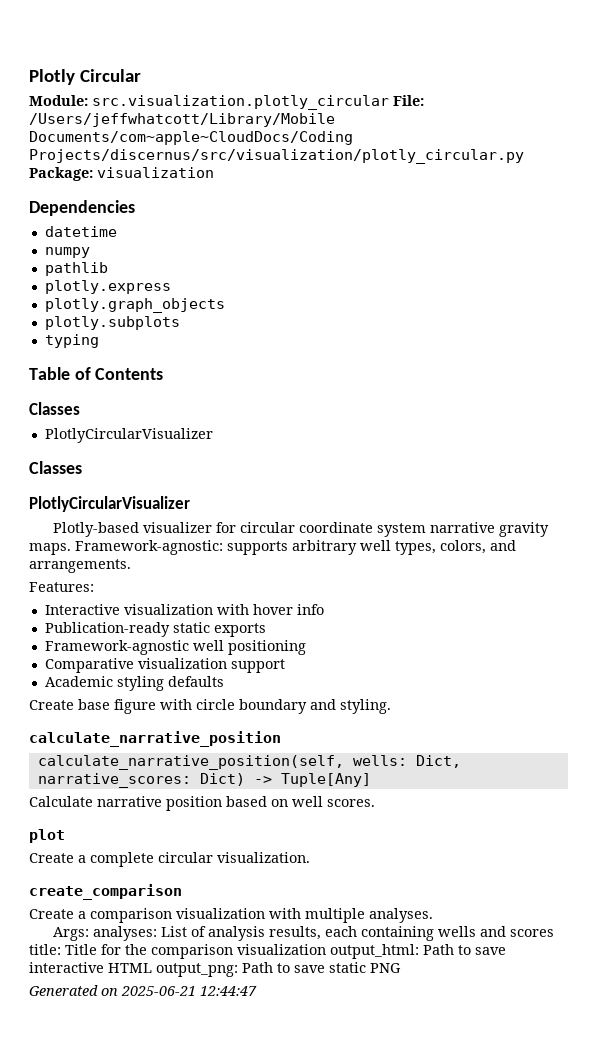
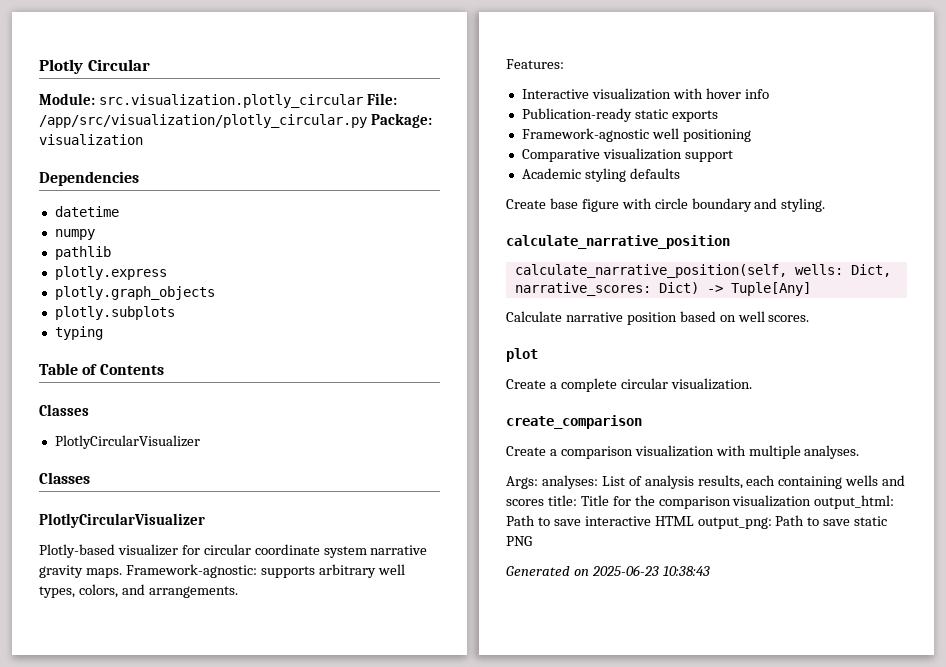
[29,113,335,127] [29,131,353,145] [29,149,524,164] /Users/jeffwhatcott/Library/Mobile Documents/com~apple~CloudDocs/Coding Projects/discernus/src/visualization/plotly_circular.py -> [39,114,367,128] /app/src/visualization/plotly_circular.py
[121,986,257,996] 2025-06-21 12:44:47 -> [591,565,710,576] 2025-06-23 10:38:43

